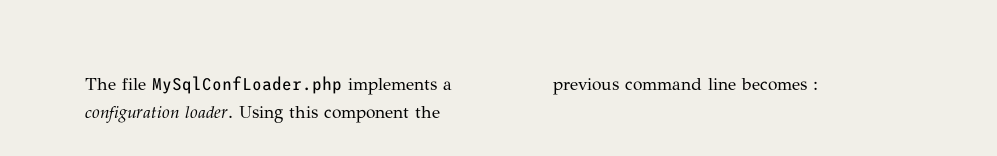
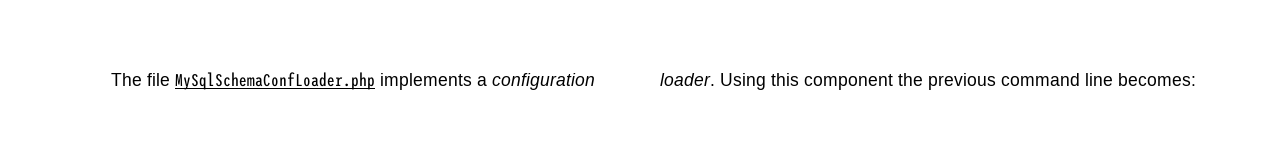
[152,76,342,94] MySqlConfLoader.php -> [174,72,375,90] MySqlSchemaConfLoader.php
[741,78,818,91] becomes : -> [1118,73,1196,86] becomes:

